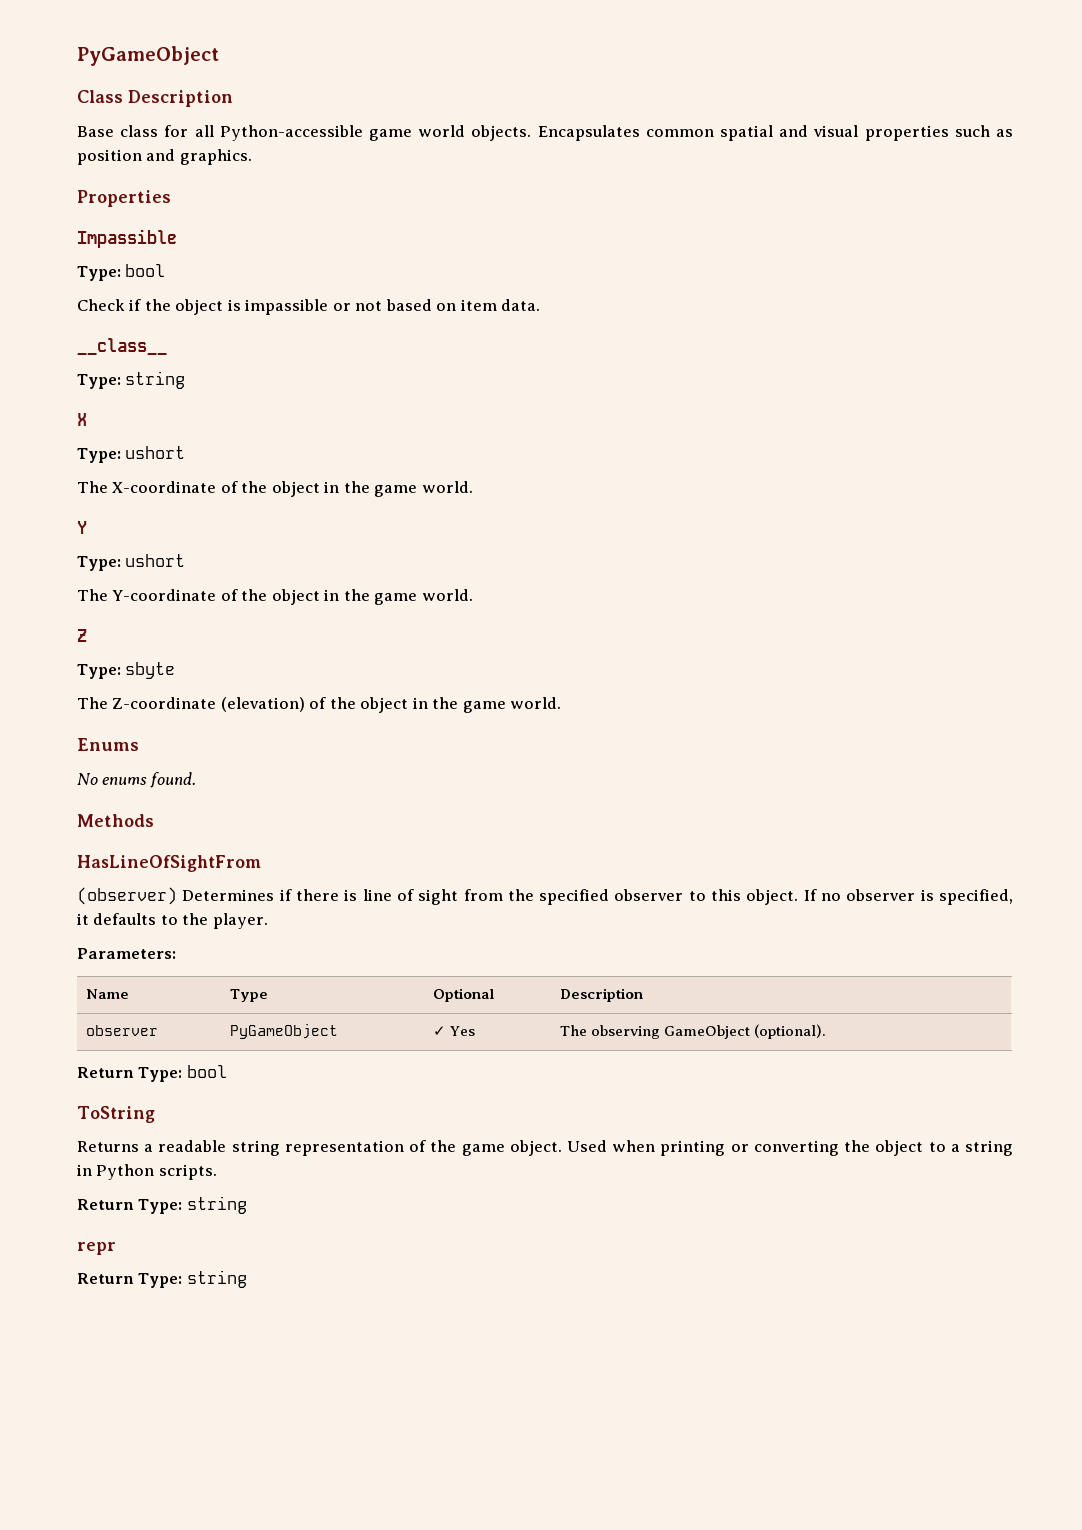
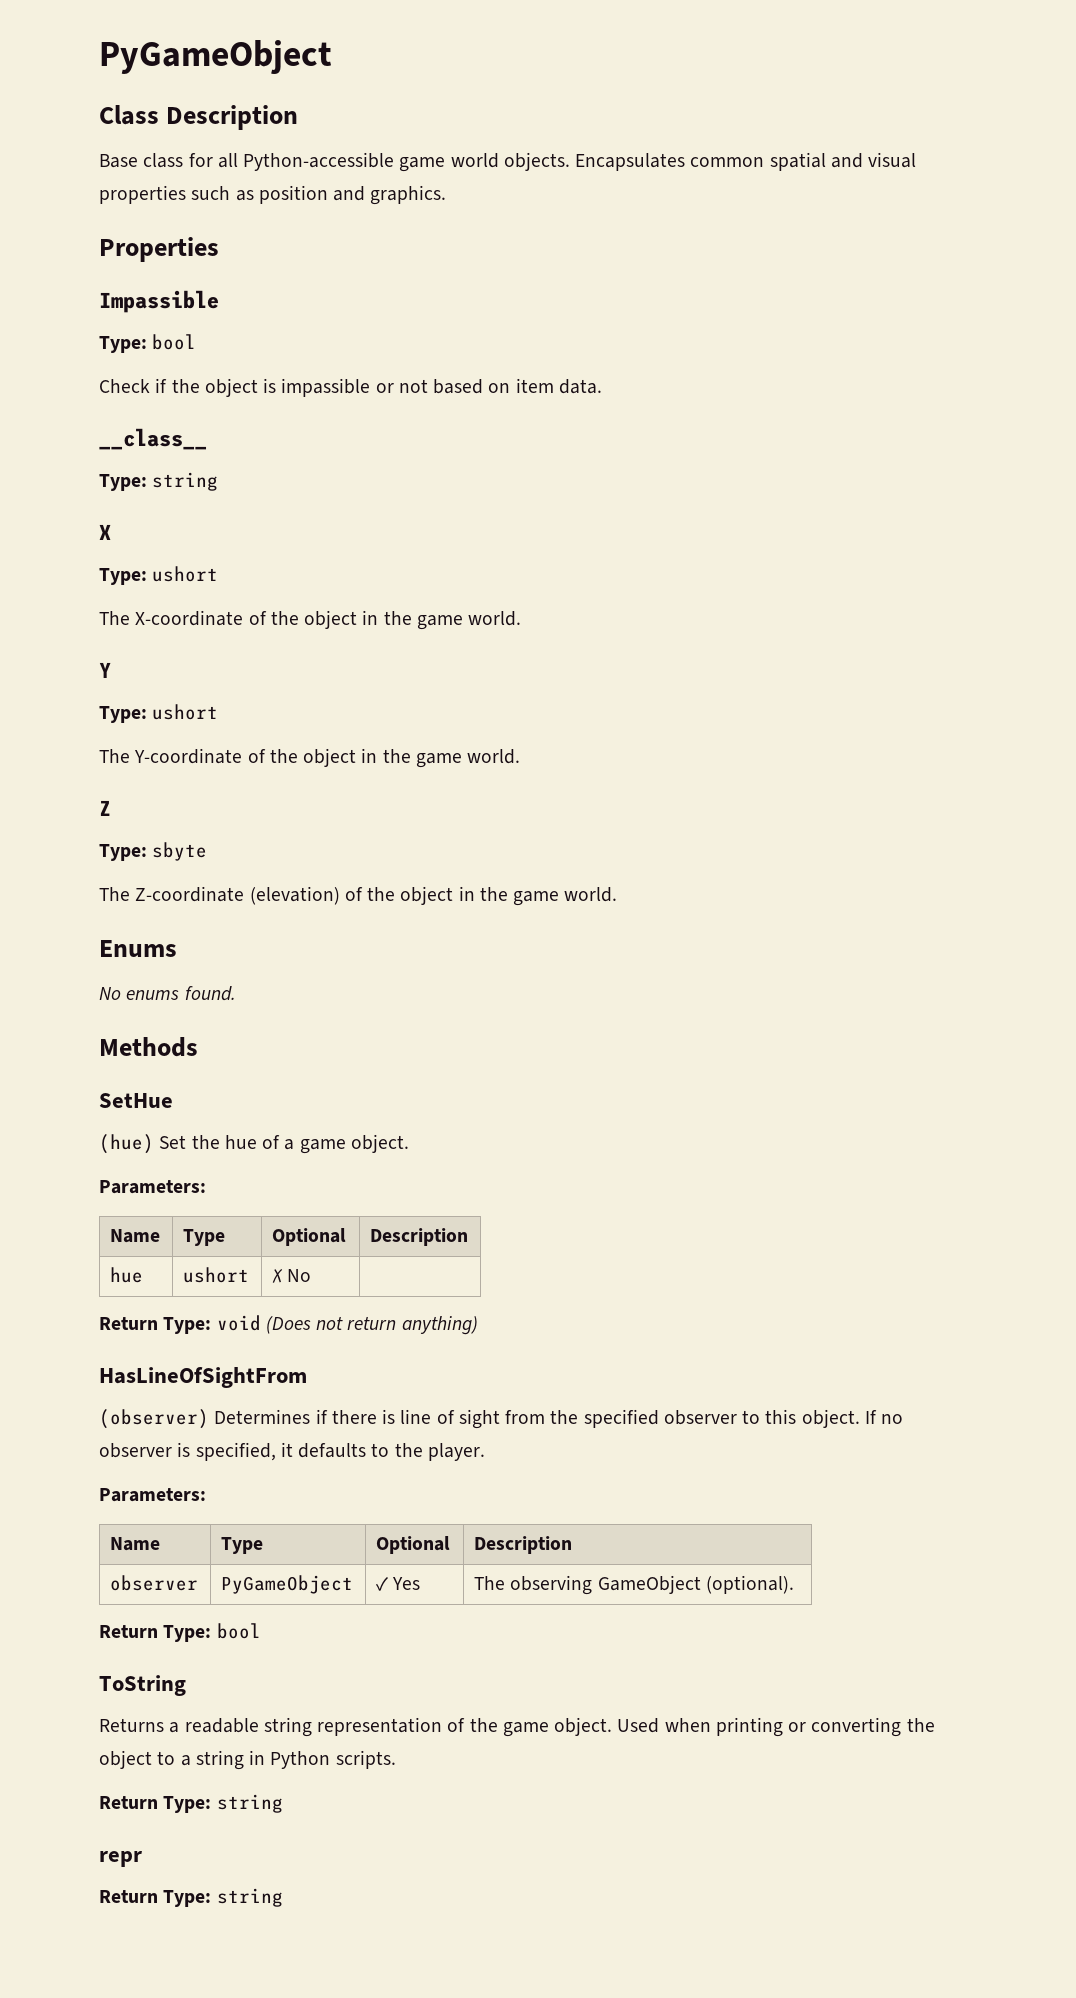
(154, 820) none -> [99,1093,173,1108] [99,1134,409,1154] [99,1180,206,1194] [110,1229,161,1243] [183,1229,226,1246] [272,1228,347,1246] [370,1228,469,1246] [110,1267,144,1283] [183,1267,250,1283] [272,1269,312,1283] [99,1315,478,1335] // SetHue // (hue) Set the hue of a game object. // Parameters: // Name | Type | Optional | Description // hue | ushort | ✗ No | // Return Type: void (Does not return anything)

